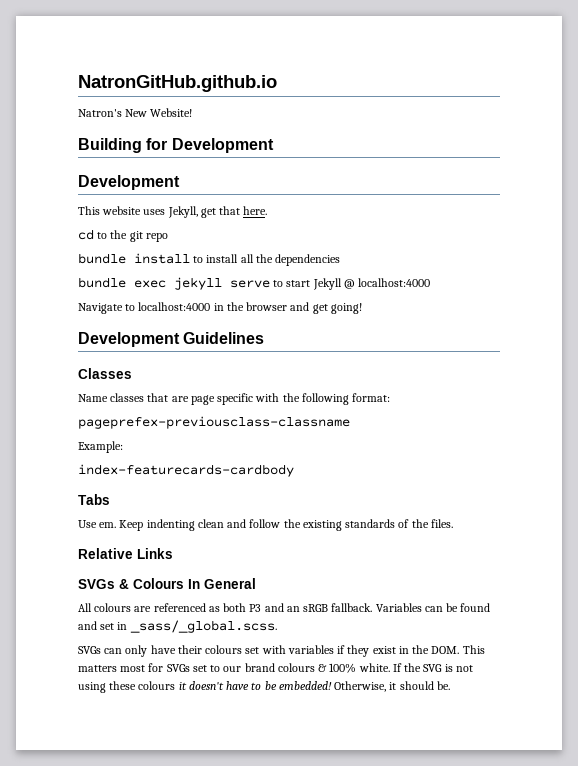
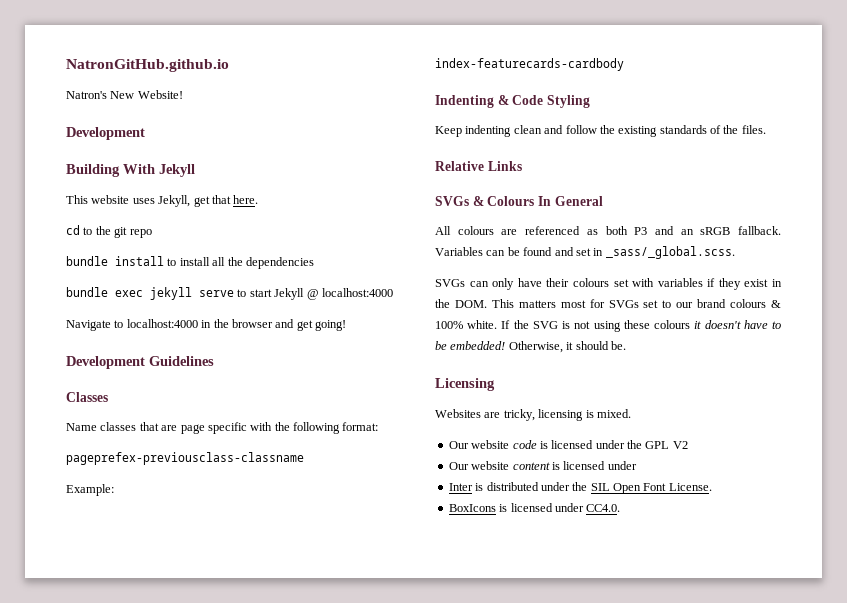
[78,138,274,153] [78,175,180,190] Building for Development // Development -> [66,127,145,140] [66,164,195,177] Development // Building With Jekyll
[78,494,110,505] [78,520,117,528] Tabs // Use em. -> [435,95,590,108] Indenting & Code Styling //
(450, 685) none -> [435,378,495,391] [435,409,631,421] [448,440,688,449] [448,461,637,470] [448,482,712,494] [448,503,621,512] // Licensing // Websites are tricky, licensing is mixed. // Our website code is licensed under the GPL V2 // Our website content is licensed under // Inter is distributed under the SIL Open Font License. // BoxIcons is licensed under CC4.0.

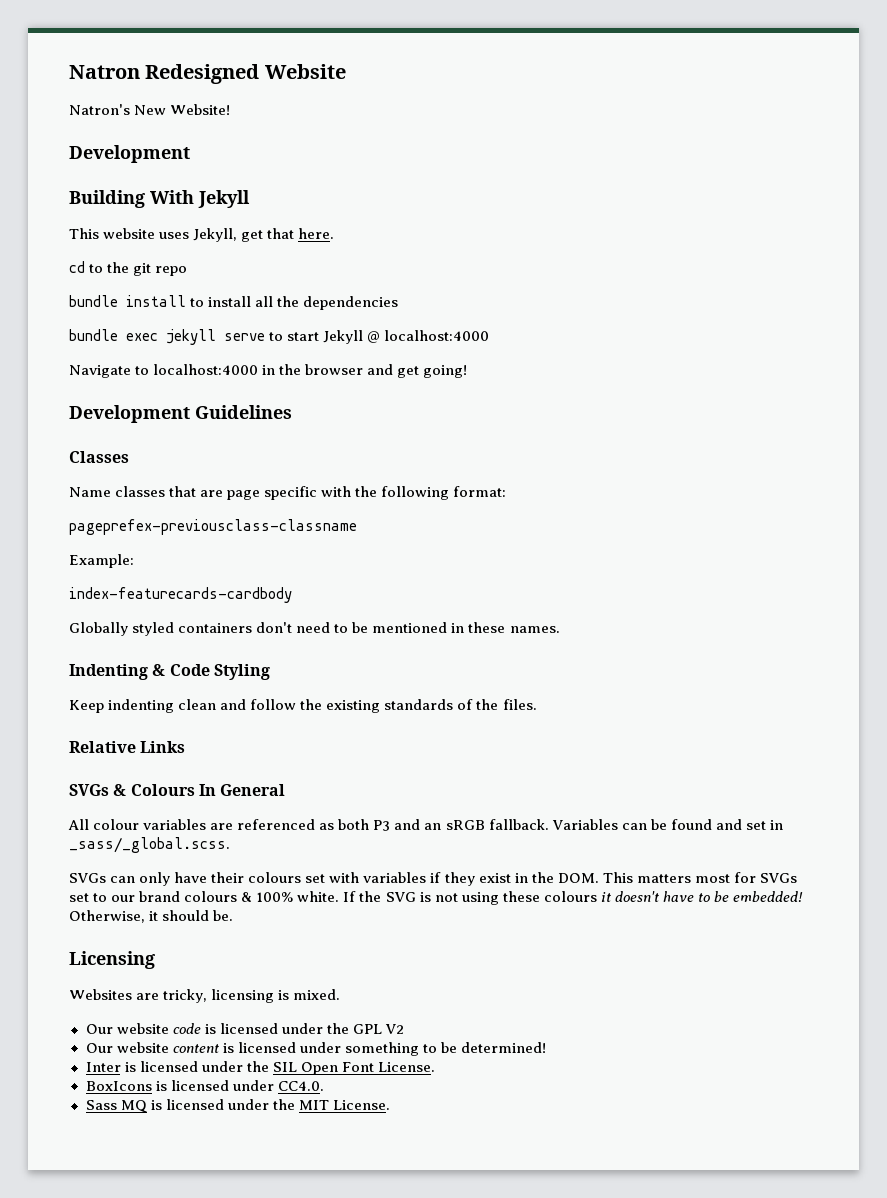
[66,59,229,72] NatronGitHub.github.io -> [69,64,346,84] Natron Redesigned Website
(624, 64) none -> [69,622,560,636] // Globally styled containers don't need to be mentioned in these names.
[457,226,494,235] colours -> [93,819,207,830] colour variables
(637, 465) none -> [344,1042,546,1056] something to be determined!
[486,482,539,491] distributed -> [139,1061,198,1072] licensed
(621, 508) none -> [85,1099,390,1113] // Sass MQ is licensed under the MIT License.

